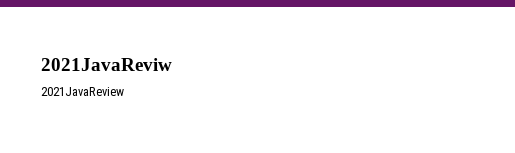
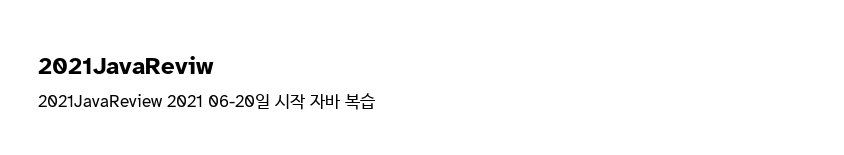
(124, 91) none -> [167,93,375,110] 2021 06-20일 시작 자바 복습

